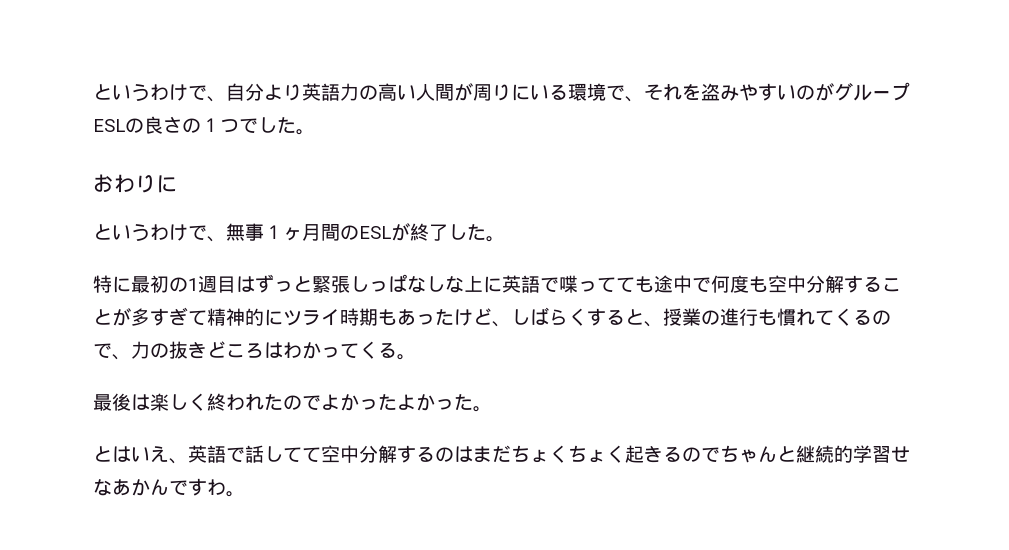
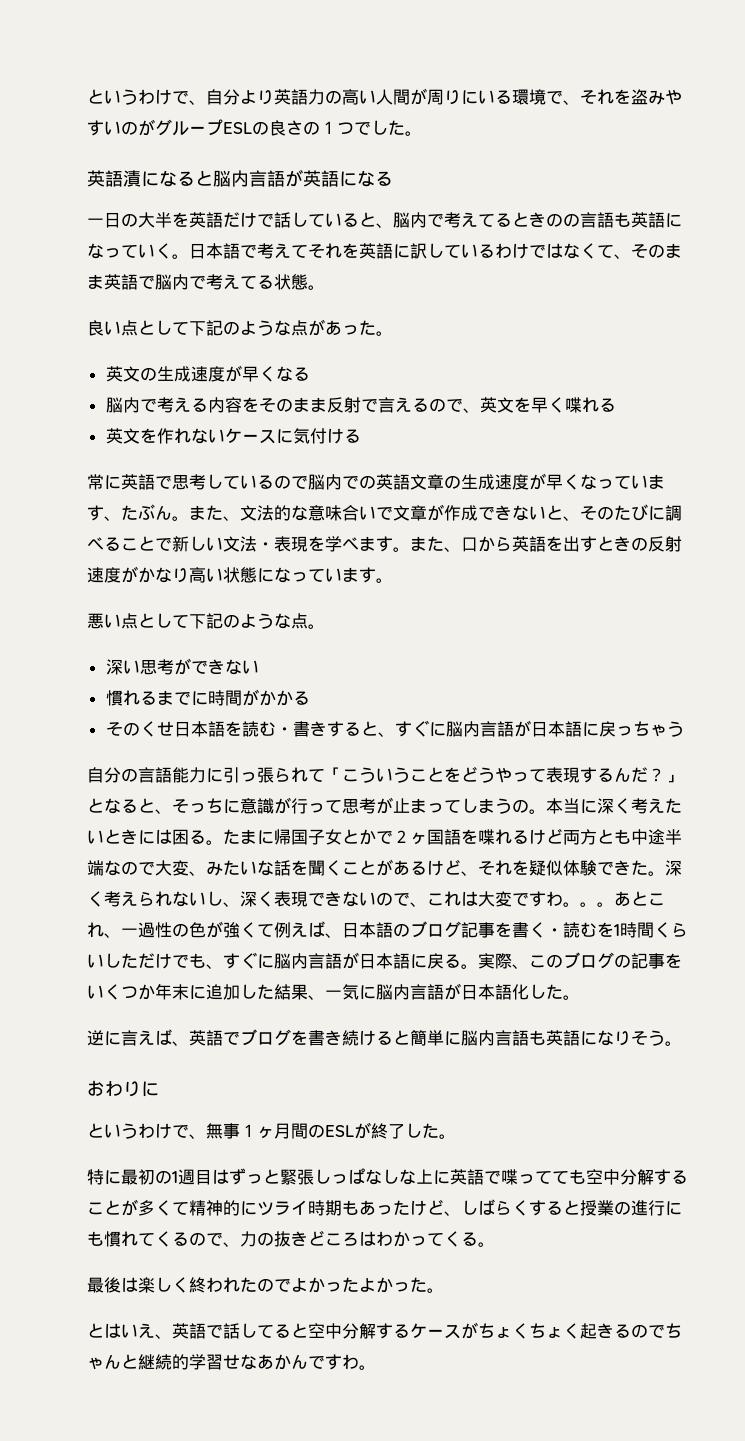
(315, 132) none -> [87,169,393,187] [87,212,682,228] [87,243,682,259] [87,274,325,290] [87,319,393,336] [105,365,310,382] [105,397,616,413] [105,428,361,444] [87,473,665,490] [87,504,682,521] [87,536,682,552] [87,566,393,583] [87,613,325,629] [105,658,259,675] [105,689,310,706] [105,720,684,737] [87,766,682,783] [87,797,682,814] [87,828,682,845] [87,859,682,876] [87,891,665,907] [87,921,688,938] [87,952,682,969] [87,983,580,1000] [87,1029,682,1046] // 英語漬になると脳内言語が英語になる // 一日の大半を英語だけで話していると、脳内で考えてるときのの言語も英語になっていく。日本語で考えてそれを英語に訳しているわけではなくて、そのまま英語で脳内で考えてる状態。 // 良い点として下記のような点があった。 // 英文の生成速度が早くなる // 脳内で考える内容をそのまま反射で言えるので、英文を早く喋れる // 英文を作れないケースに気付ける // 常に英語で思考しているので脳内での英語文章の生成速度が早くなっています、たぶん。また、文法的な意味合いで文章が作成できないと、そのたびに調べることで新しい文法・表現を学べます。また、口から英語を出すときの反射速度がかなり高い状態になっています。 // 悪い点として下記のような点。 // 深い思考ができない // 慣れるまでに時間がかかる // そのくせ日本語を読む・書きすると、すぐに脳内言語が日本語に戻っちゃう // 自分の言語能力に引っ張られて「こういうことをどうやって表現するんだ？」となると、そっちに意識が行って思考が止まってしまうの。本当に深く考えたいときには困る。たまに帰国子女とかで２ヶ国語を喋れるけど両方とも中途半端なので大変、みたいな話を聞くことがあるけど、それを疑似体験できた。深く考えられないし、深く表現できないので、これは大変ですわ。。。あとこれ、一過性の色が強くて例えば、日本語のブログ記事を書く・読むを1時間くらいしただけでも、すぐに脳内言語が日本語に戻る。実際、このブログの記事をいくつか年末に追加した結果、一気に脳内言語が日本語化した。 // 逆に言えば、英語でブログを書き続けると簡単に脳内言語も英語になりそう。
[654,275,768,293] 途中で何度も -> (586, 1176) none
[150,307,188,326] すぎ -> [155,1200,172,1216] く
[644,321,663,327] 、 -> (580, 1207) none
(758, 317) none -> [665,1201,682,1216] に
[302,445,511,463] て空中分解するのはまだ -> [274,1322,478,1339] ると空中分解するケースが

